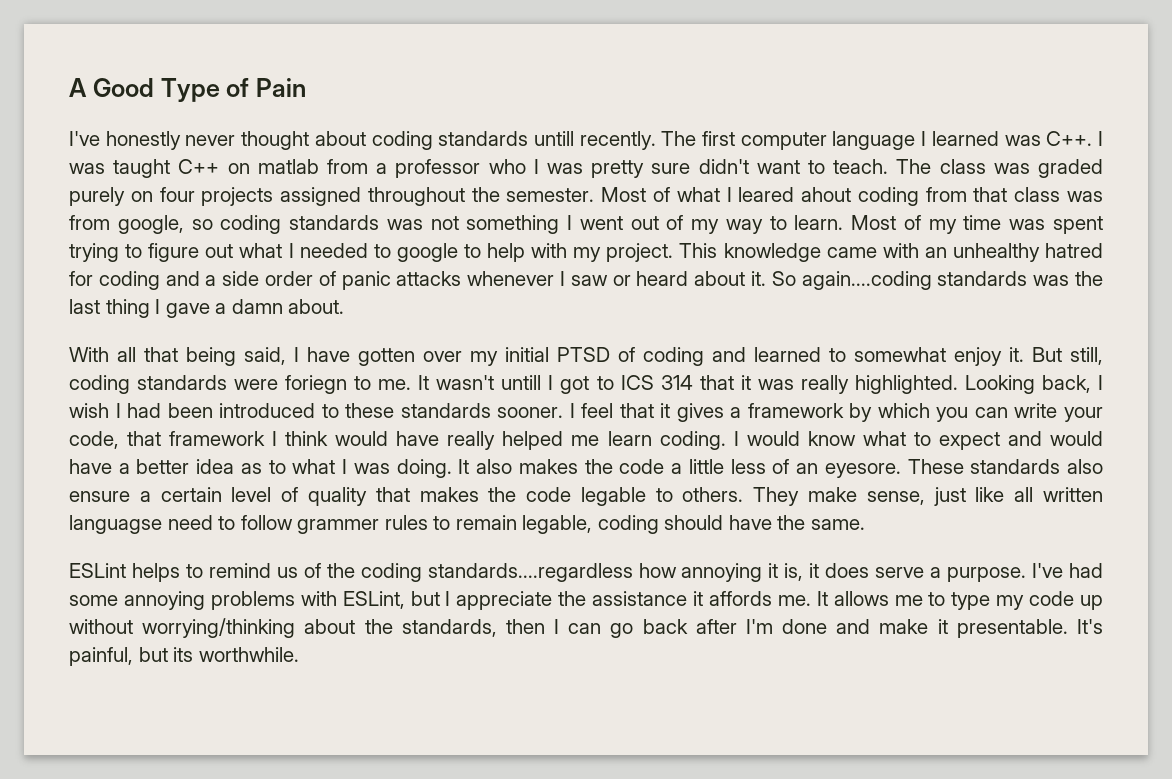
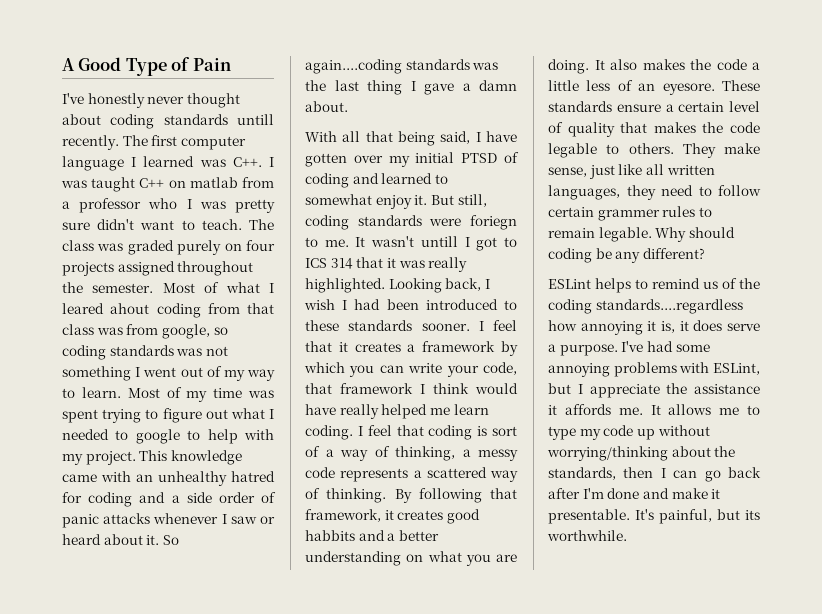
[676,403,724,422] gives -> [354,342,401,352] creates
[746,431,1104,450] [69,459,390,474] would know what to expect and would have a better idea as to what I was -> [367,425,517,440] [305,446,518,461] [305,467,518,482] [305,488,517,503] [305,509,480,524] [305,530,439,541] [305,551,517,566] feel that coding is sort of a way of thinking, a messy code represents a scattered way of thinking. By following that framework, it creates good habbits and a better understanding on what you are
[1067,459,1104,474] also -> (612, 106) none
[69,515,162,534] languagse -> [548,185,656,200] languages, they
(293, 522) none -> [548,207,594,217] certain
[522,515,865,534] legable, coding should have the same. -> [598,227,735,242] [548,248,705,263] legable. Why should coding be any different?

